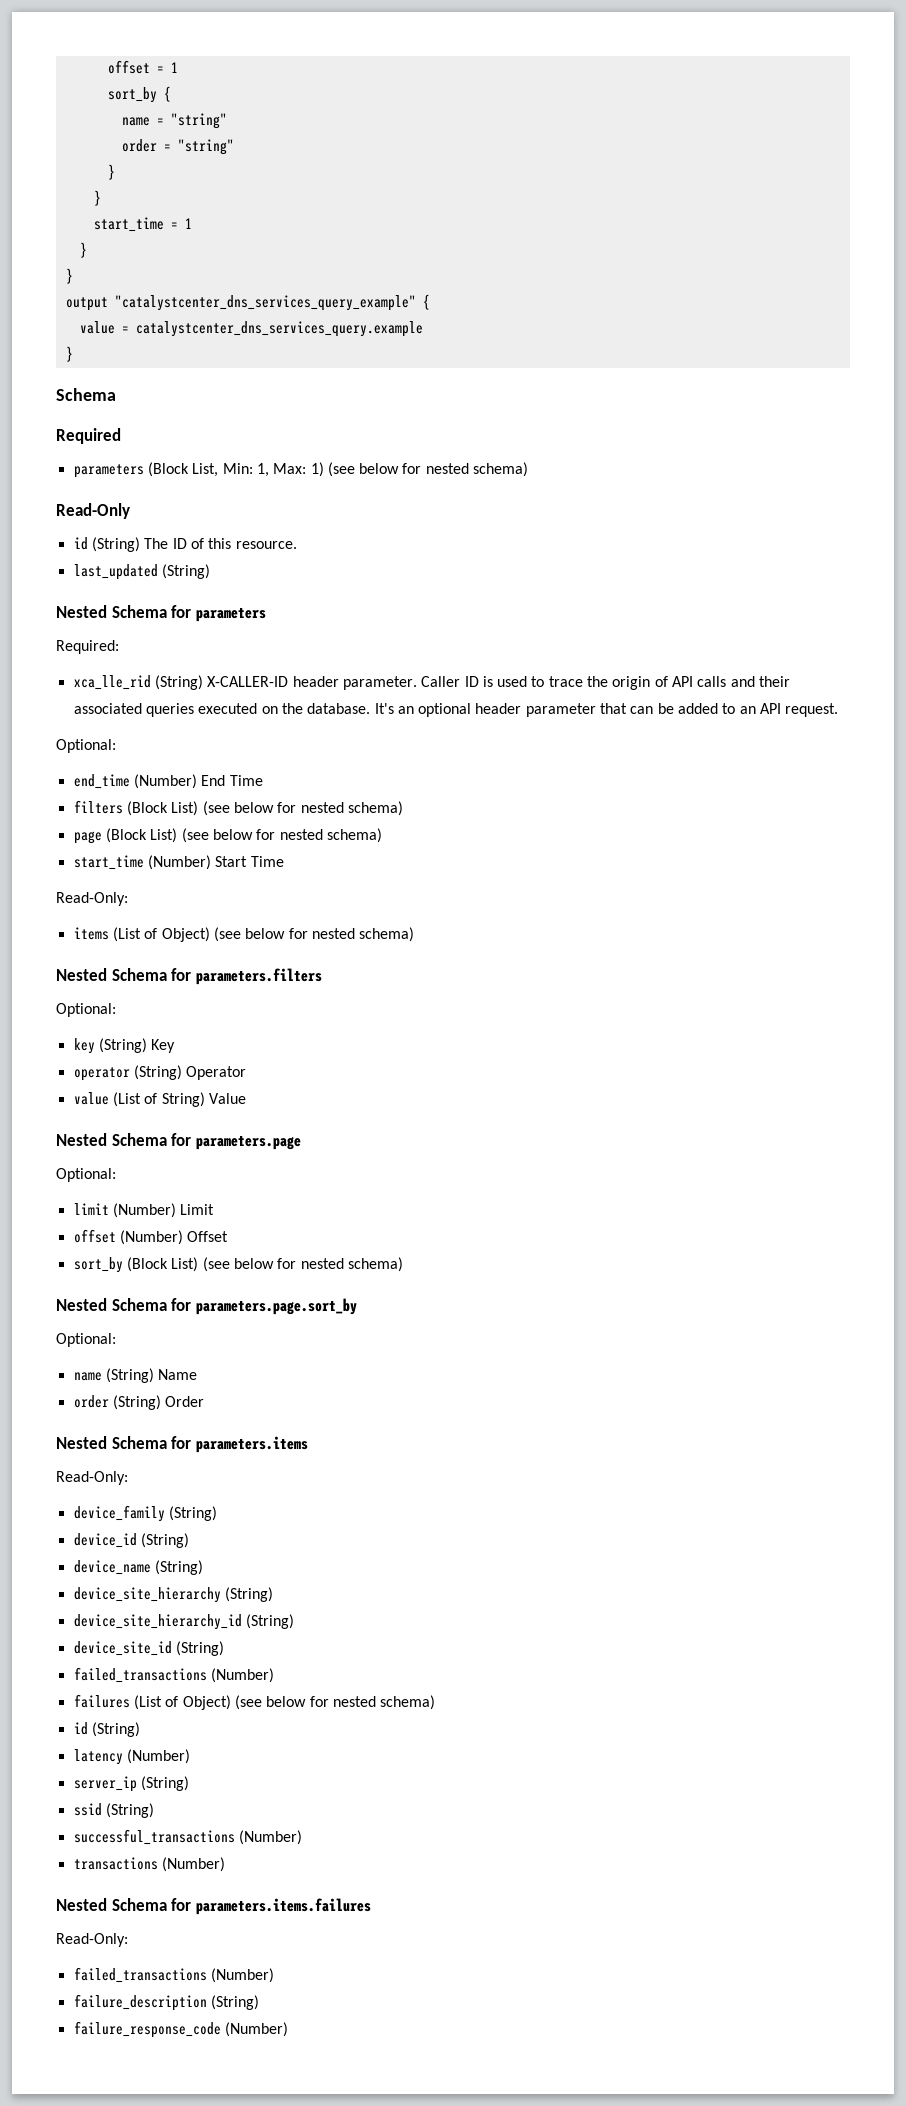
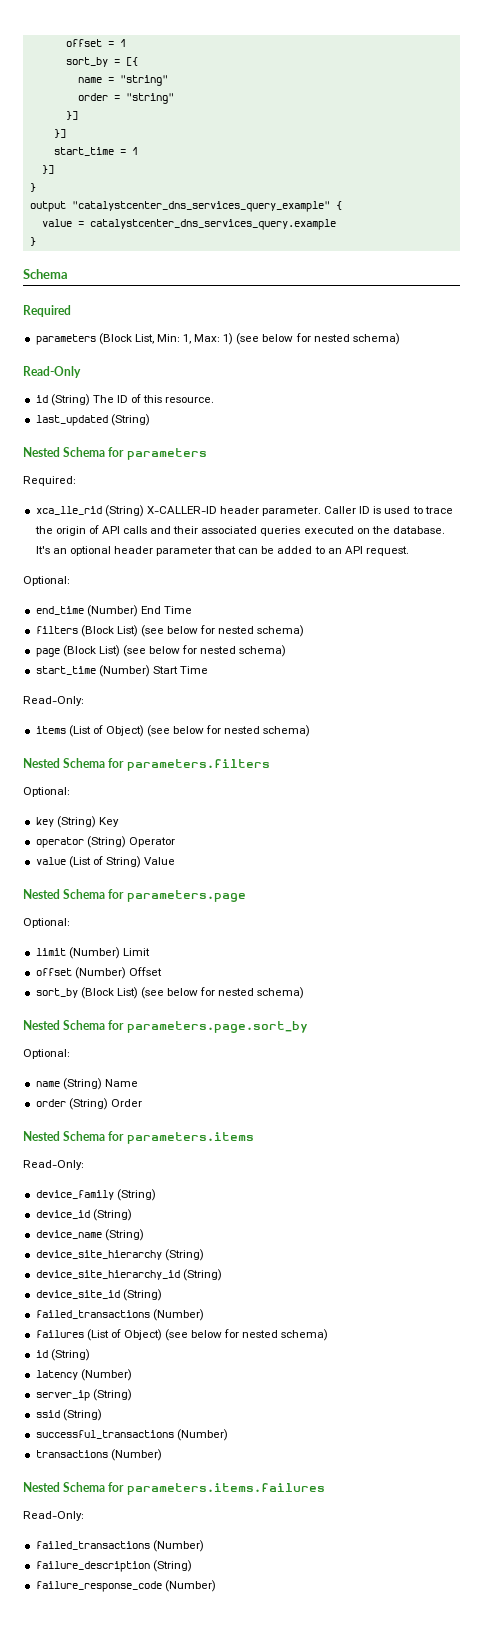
[163,86,171,102] { -> [113,57,138,66] = [{
[107,164,115,180] [93,190,101,206] } // } -> [65,111,78,120] [53,129,66,138] }] // }]
[79,242,87,258] } -> [41,165,54,174] }]

